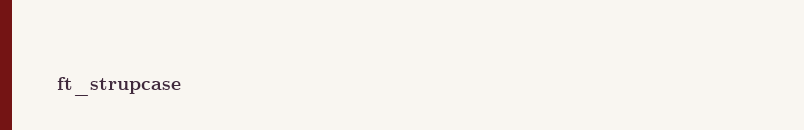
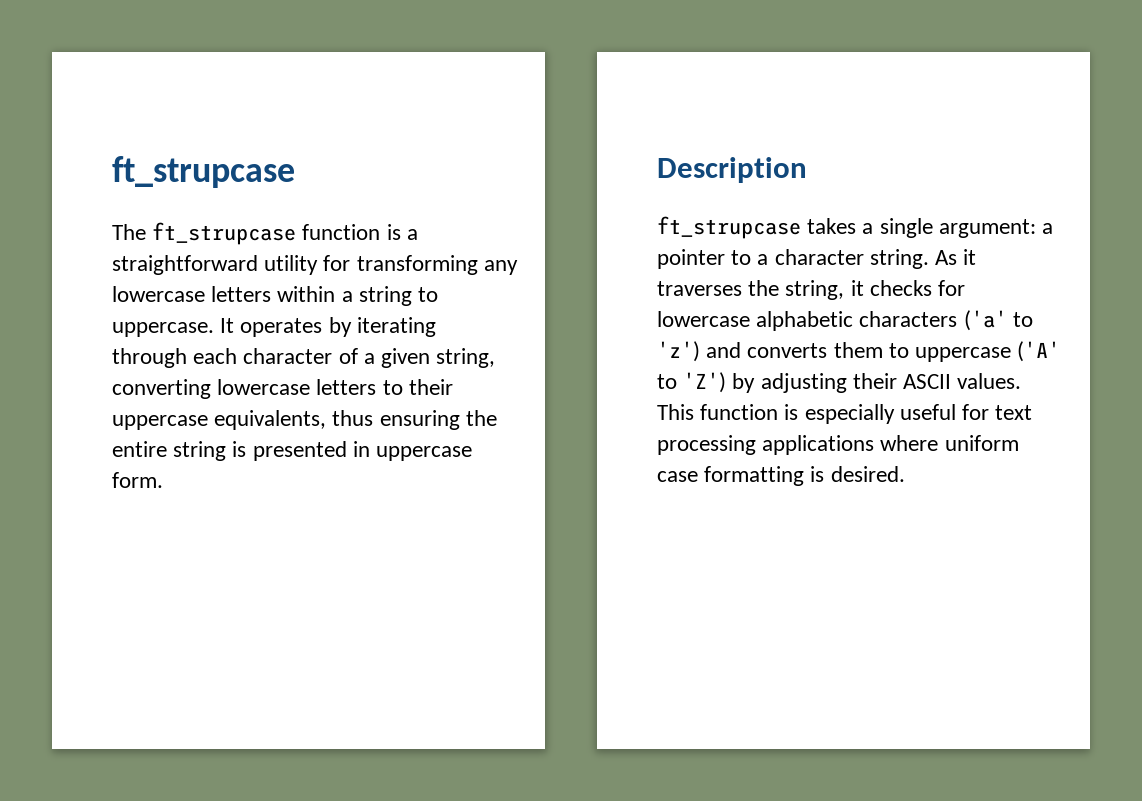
[57,77,181,96] ft_strupcase -> [112,156,295,188] [112,222,418,245] [112,255,518,275] [112,286,439,306] [112,317,436,337] [112,348,496,368] [112,379,453,399] [112,410,497,430] [112,441,473,461] [112,472,163,488] [657,157,807,183] [657,216,1054,239] [657,249,977,269] [657,280,966,300] [657,310,1033,331] [657,341,1061,362] [657,372,1022,393] [657,404,1033,424] [657,435,1019,455] [657,466,905,486] ft_strupcase // The ft_strupcase function is a straightforward utility for transforming any lowercase letters within a string to uppercase. It operates by iterating through each character of a given string, converting lowercase letters to their uppercase equivalents, thus ensuring the entire string is presented in uppercase form. // Description // ft_strupcase takes a single argument: a pointer to a character string. As it traverses the string, it checks for lowercase alphabetic characters ('a' to 'z') and converts them to uppercase ('A' to 'Z') by adjusting their ASCII values. This function is especially useful for text processing applications where uniform case formatting is desired.

